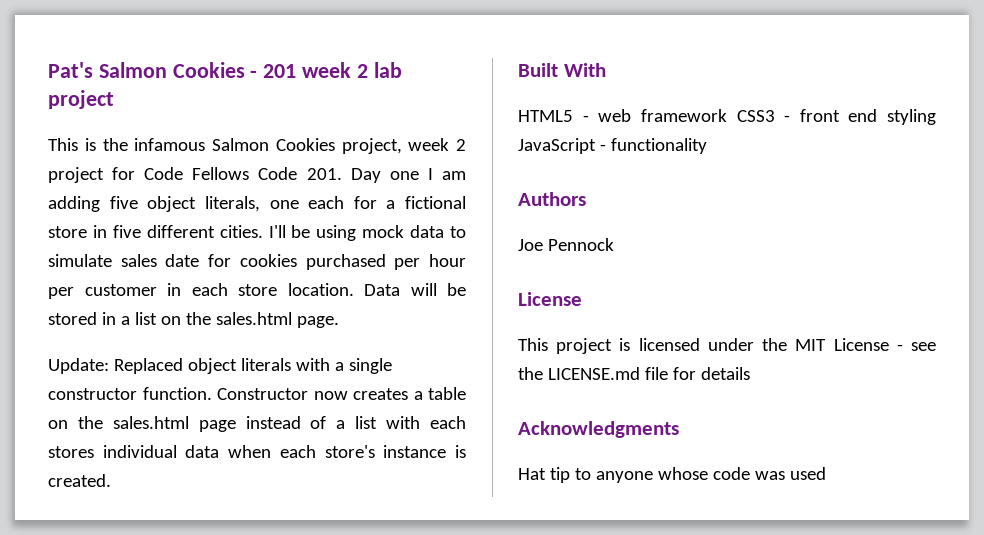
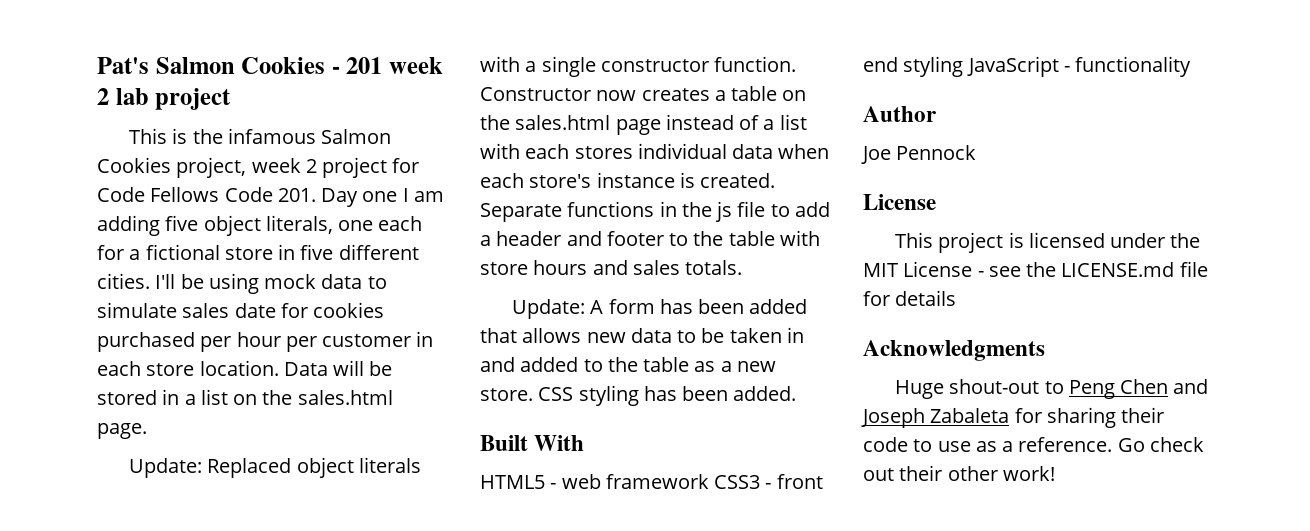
(111, 480) none -> [480,201,830,222] [480,230,820,246] [480,260,743,275] [512,299,808,319] [480,327,804,343] [480,357,776,372] [480,385,797,406] Separate functions in the js file to add a header and footer to the table with store hours and sales totals. // Update: A form has been added that allows new data to be taken in and added to the table as a new store. CSS styling has been added.
[518,192,586,206] Authors -> [863,106,936,122] Author
[518,467,826,483] Hat tip to anyone whose code was used -> [895,379,1209,399] [861,407,1165,428] [863,437,1204,452] [863,465,1055,481] Huge shout-out to Peng Chen and Joseph Zabaleta for sharing their code to use as a reference. Go check out their other work!

